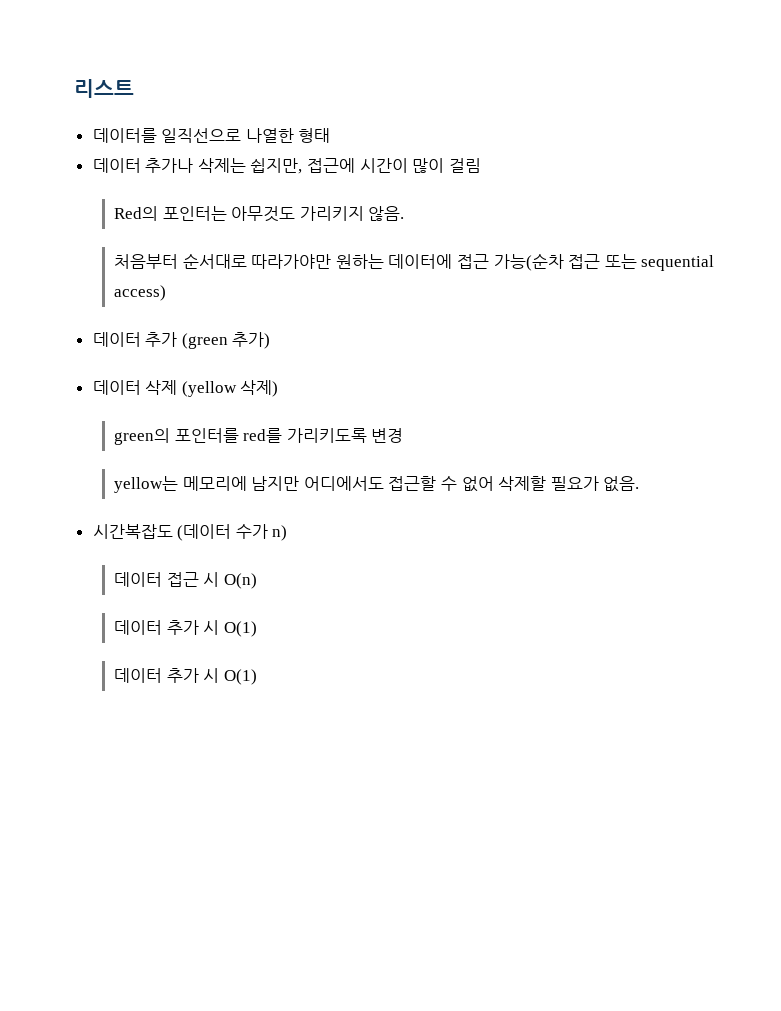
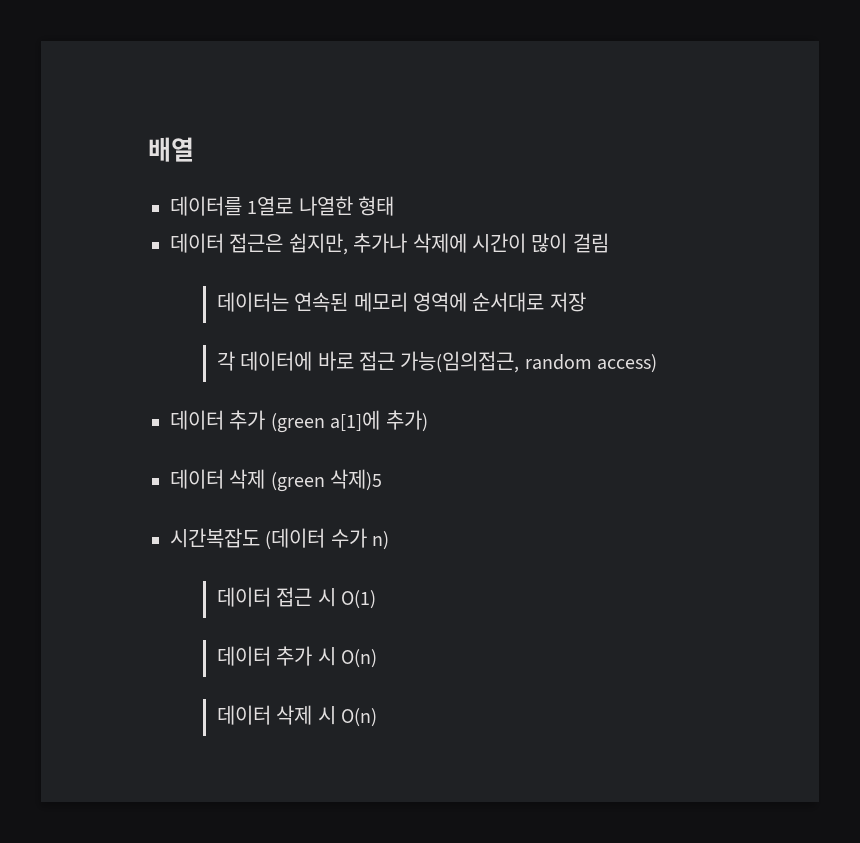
[74,79,134,98] 리스트 -> [148,137,194,162] 배열
[161,128,242,143] 일직선으로 -> [247,196,294,216] 1열로
[145,158,356,174] 추가나 삭제는 쉽지만, 접근에 -> [229,233,467,255] 접근은 쉽지만, 추가나 삭제에
[113,206,405,222] [113,253,715,271] Red의 포인터는 아무것도 가리키지 않음. // 처음부터 순서대로 따라가야만 원하는 데이터에 접근 가능(순차 접근 또는 sequential -> [216,292,586,312] [216,351,592,373] 데이터는 연속된 메모리 영역에 순서대로 저장 // 각 데이터에 바로 접근 가능(임의접근, random
(228, 341) none -> [330,410,381,431] a[1]에
[181,380,279,397] [113,428,404,445] [113,476,640,493] (yellow 삭제) // green의 포인터를 red를 가리키도록 변경 // yellow는 메모리에 남지만 어디에서도 접근할 수 없어 삭제할 필요가 없음. -> [270,469,383,492] (green 삭제)5
[223,573,257,589] [113,620,220,635] O(n) // 데이터 추가 시 -> (336, 597) none
[223,669,257,685] O(1) -> [340,649,377,668] [216,705,377,727] O(n) // 데이터 삭제 시 O(n)

